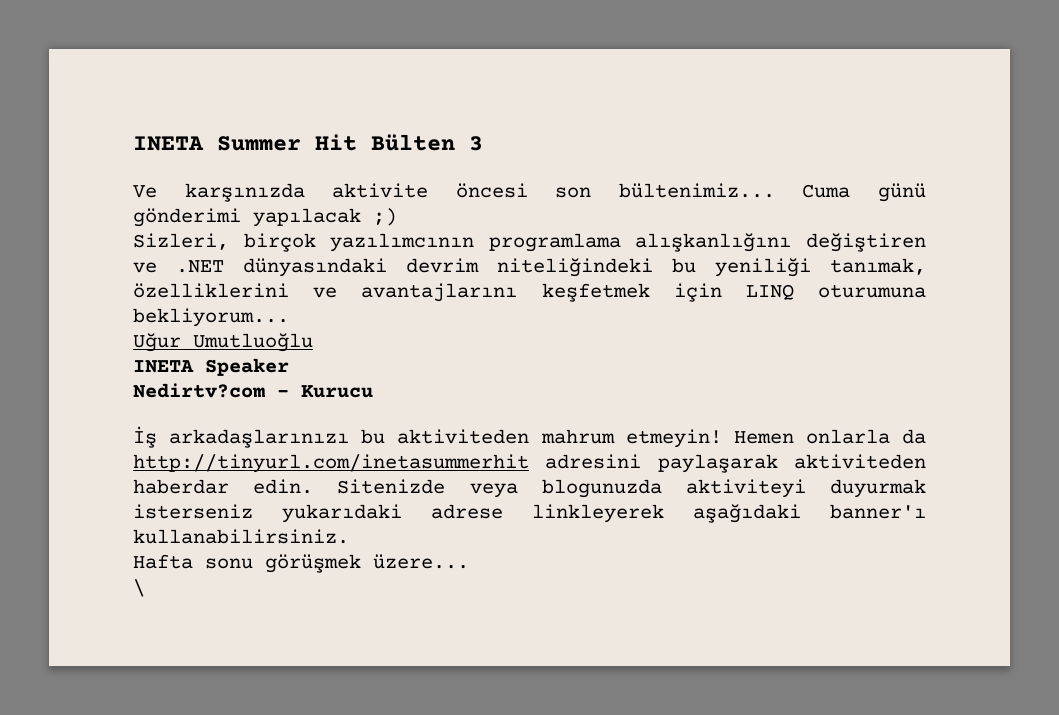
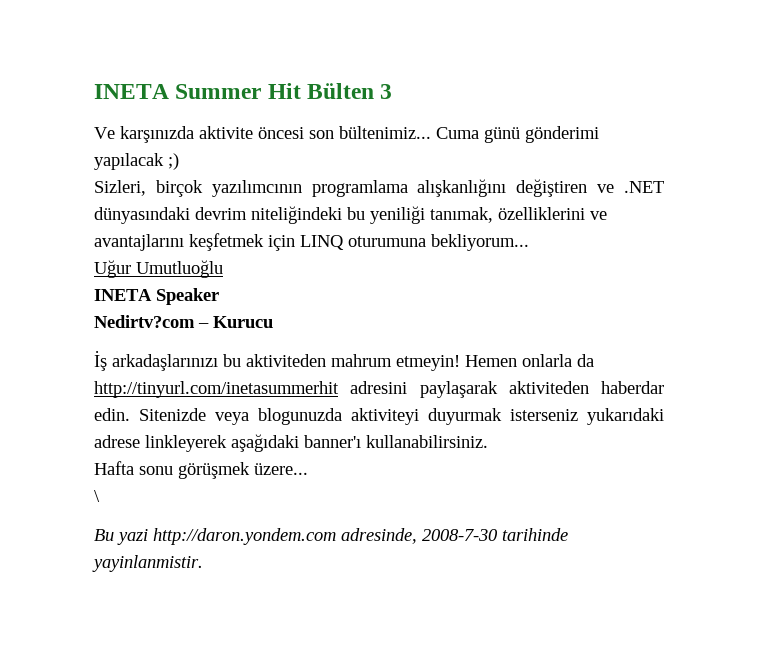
(145, 588) none -> [94,528,568,545] [92,555,203,572] // Bu yazi http://daron.yondem.com adresinde, 2008-7-30 tarihinde yayinlanmistir.

